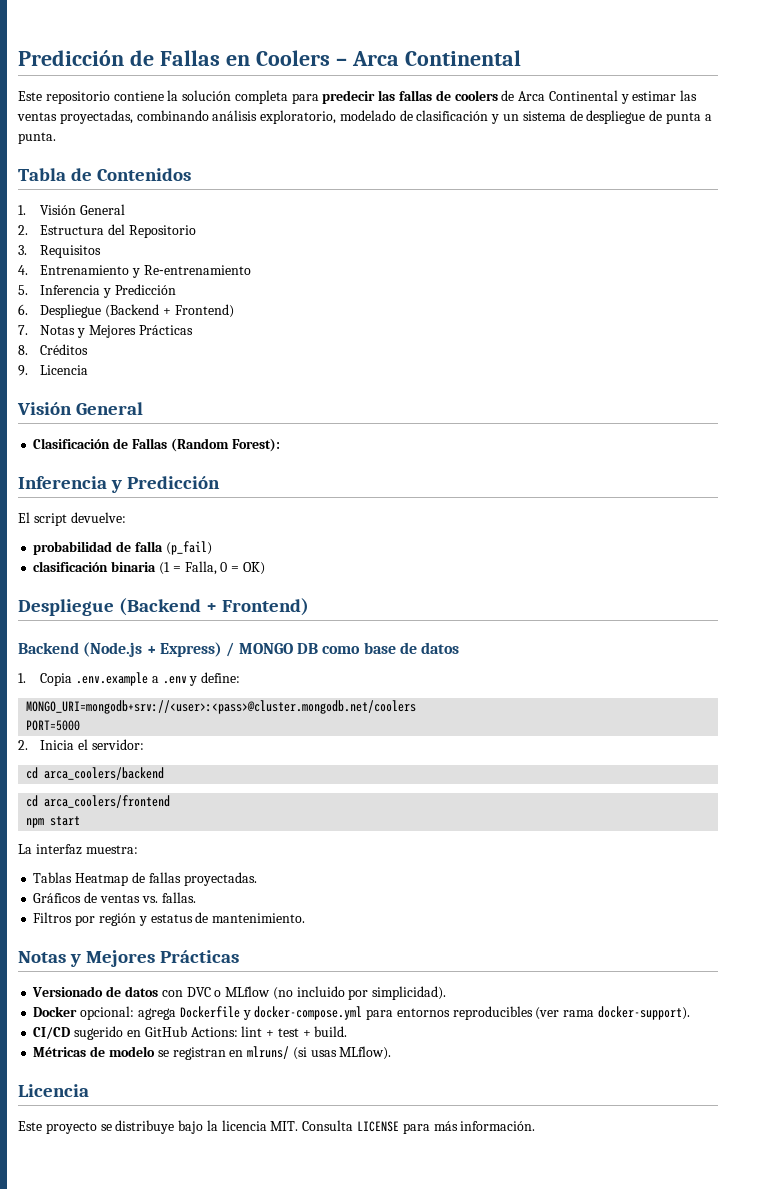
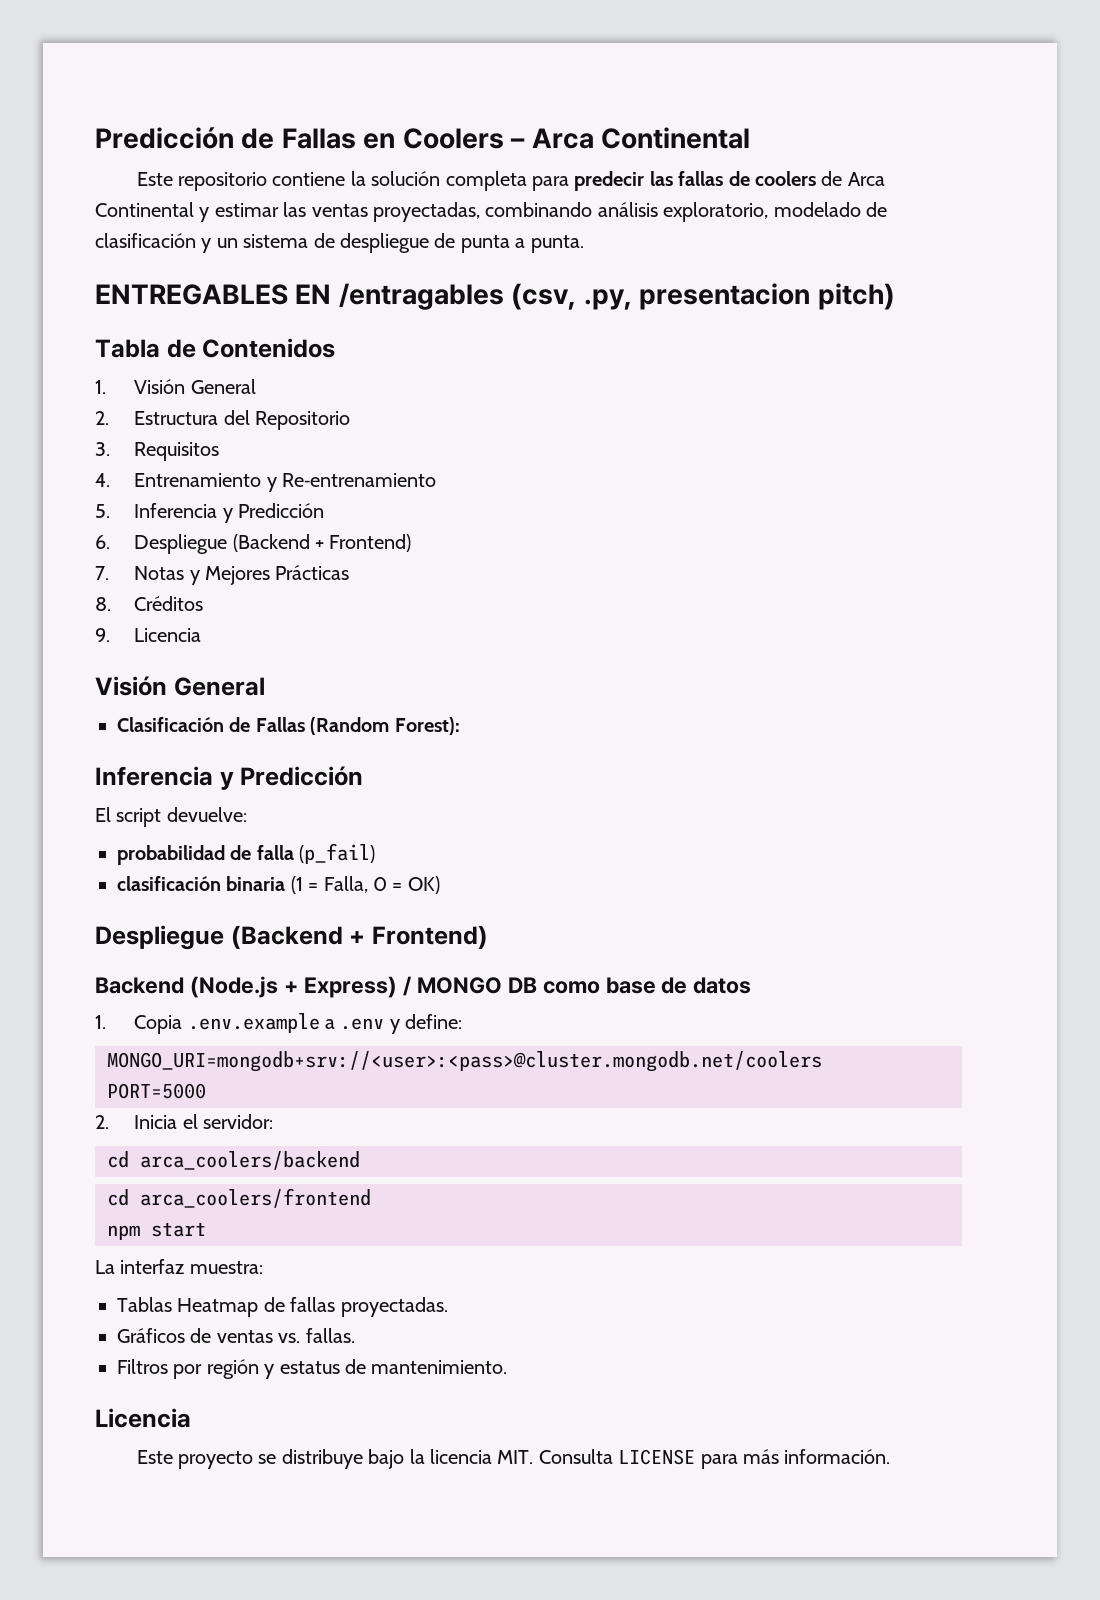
(56, 138) none -> [95,283,895,310] // ENTREGABLES EN /entragables (csv, .py, presentacion pitch)
[18,950,240,967] [32,986,447,1000] [33,1006,690,1020] [33,1026,348,1040] [33,1046,392,1060] // Notas y Mejores Prácticas // Versionado de datos con DVC o MLflow (no incluido por simplicidad). // Docker opcional: agrega Dockerfile y docker-compose.yml para entornos reproducibles (ver rama docker-support). // CI/CD sugerido en GitHub Actions: lint + test + build. // Métricas de modelo se registran en mlruns/ (si usas MLflow). -> (508, 1367) none

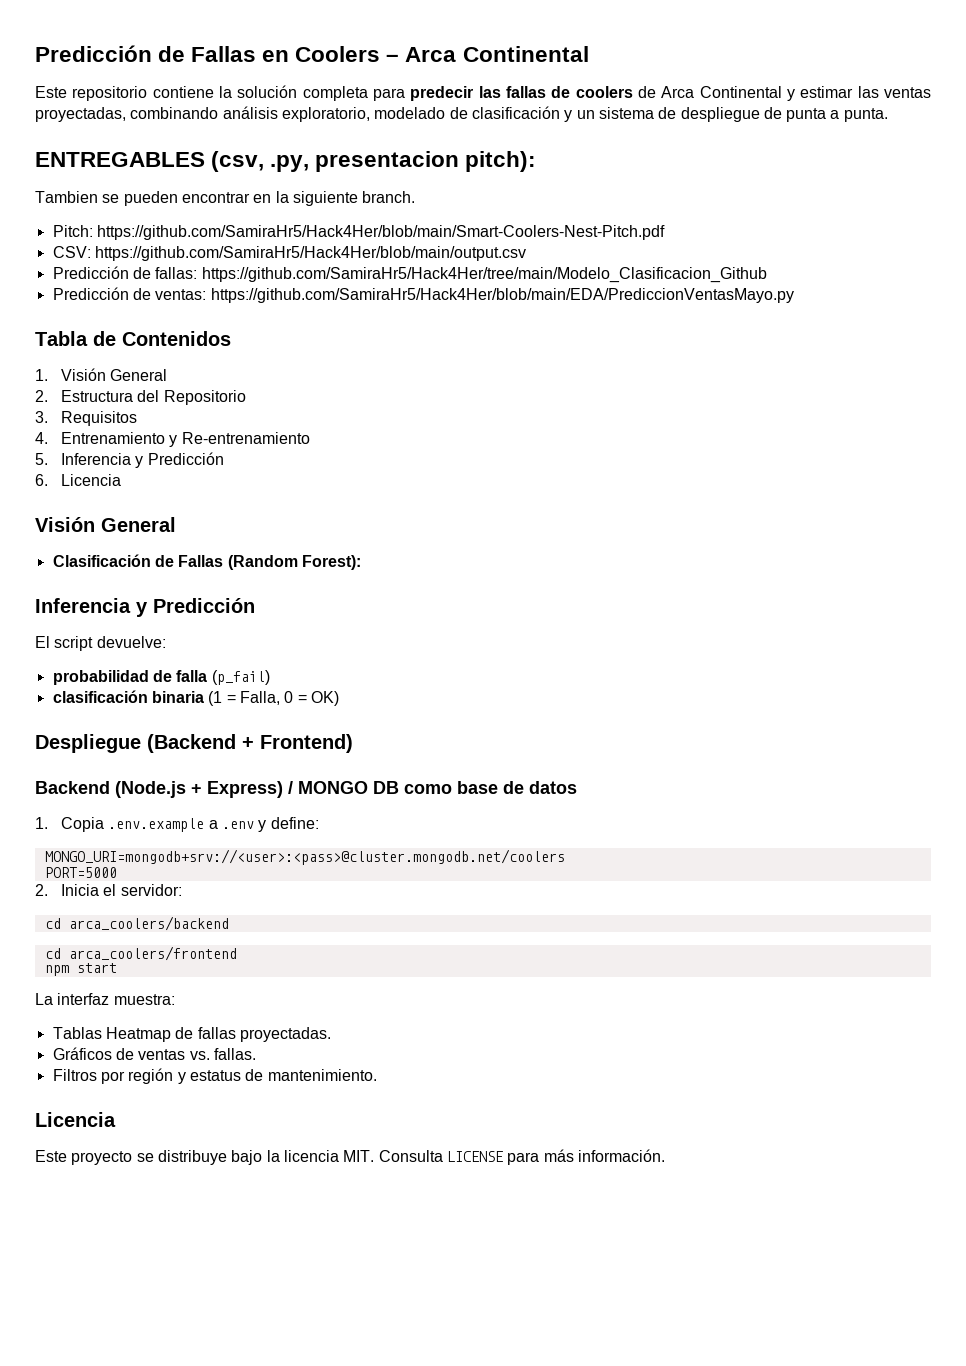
[295,283,504,310] EN /entragables -> (205, 159) none
[817,283,895,310] pitch) -> [465,151,537,172] [35,191,416,206] [52,225,665,240] [52,246,526,261] [52,266,767,283] [52,287,794,303] pitch): // Tambien se pueden encontrar en la siguiente branch. // Pitch: https://github.com/SamiraHr5/Hack4Her/blob/main/Smart-Coolers-Nest-Pitch.pdf // CSV: https://github.com/SamiraHr5/Hack4Her/blob/main/output.csv // Predicción de fallas: https://github.com/SamiraHr5/Hack4Her/tree/main/Modelo_Clasificacion_Github // Predicción de ventas: https://github.com/SamiraHr5/Hack4Her/blob/main/EDA/PrediccionVentasMayo.py
[134,534,412,554] [95,565,350,585] [95,596,204,611] [95,628,110,642] Despliegue (Backend + Frontend) // 7. Notas y Mejores Prácticas // 8. Créditos // 9. -> (48, 480) none

